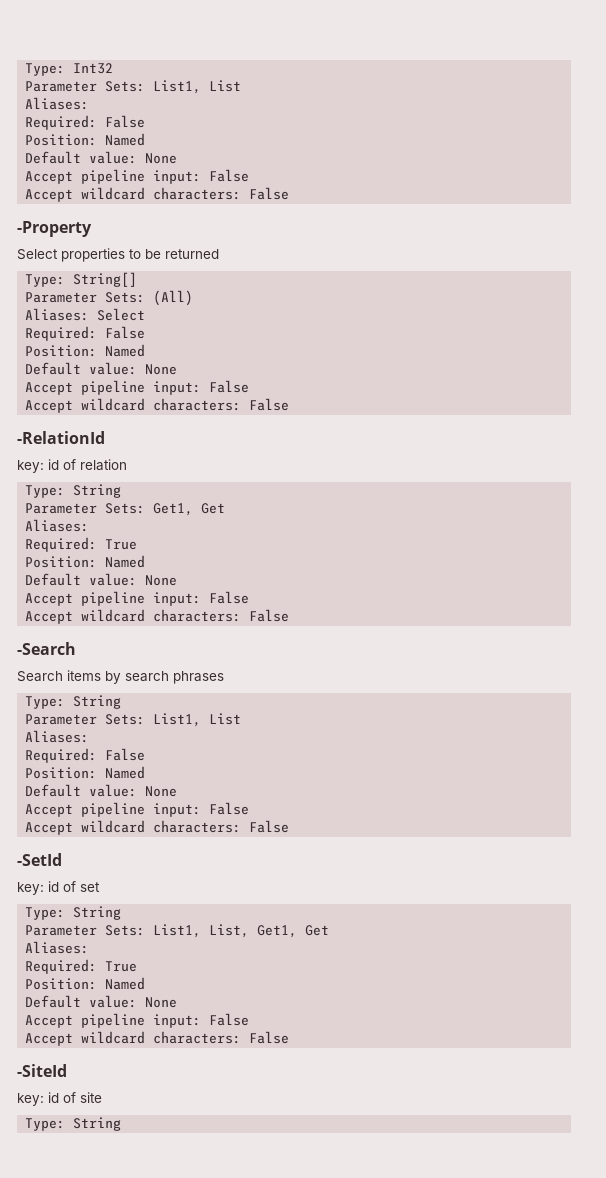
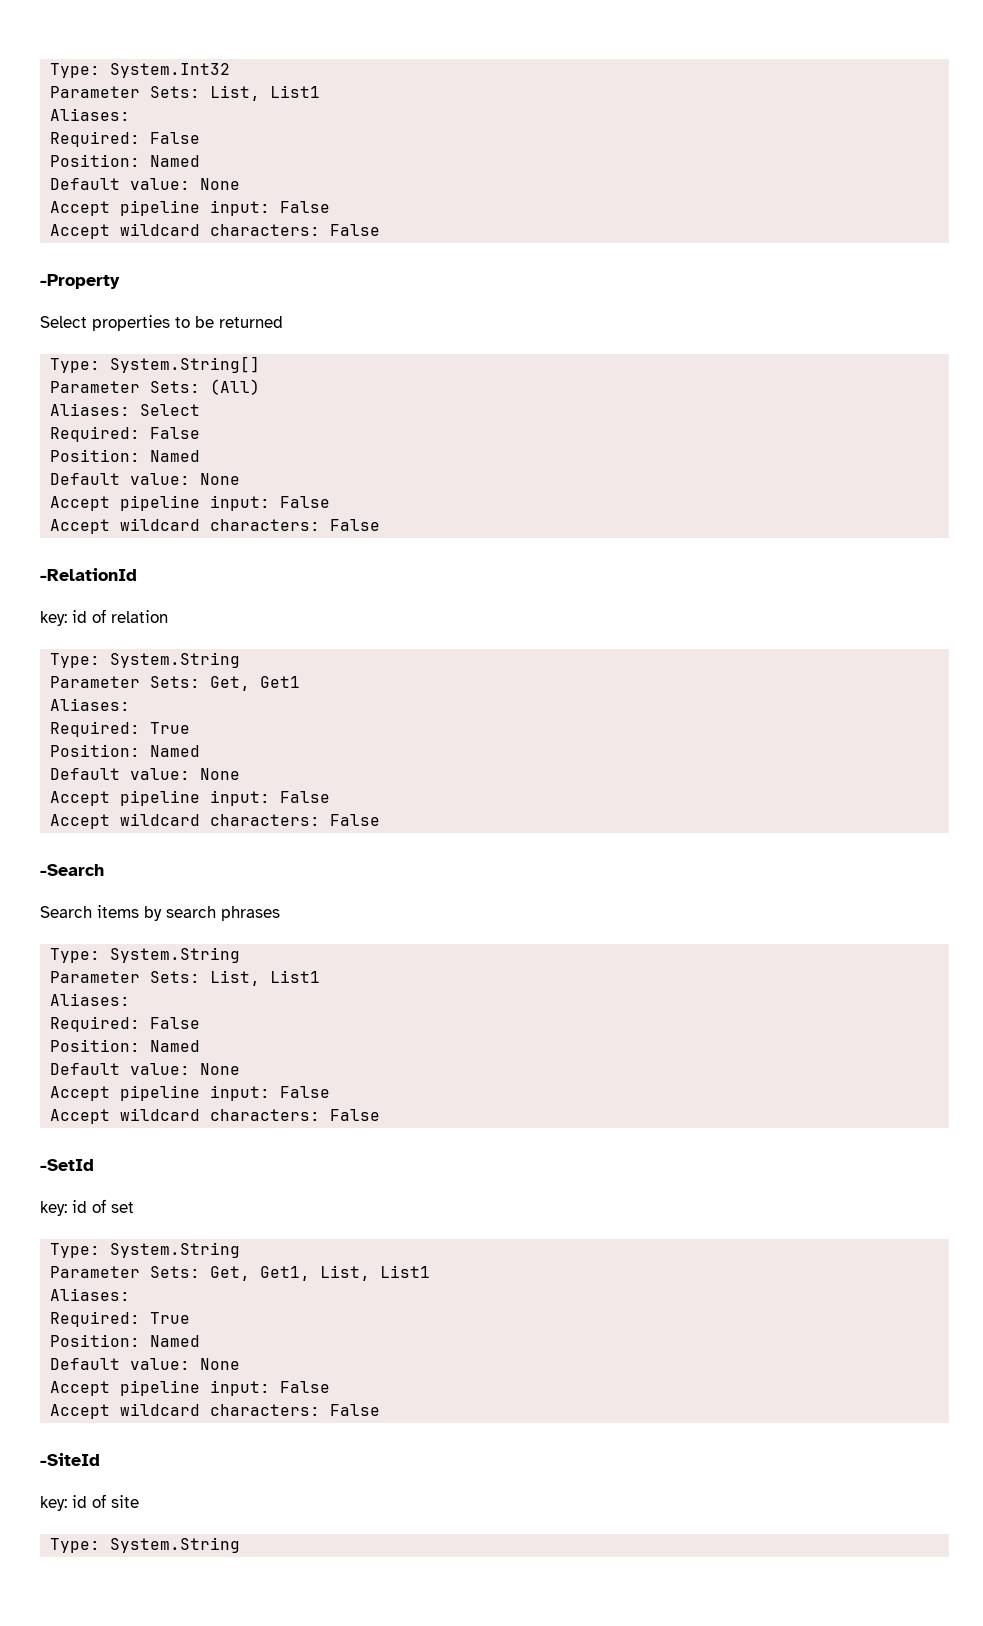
[25,63,114,76] [25,80,242,94] Type: Int32 // Parameter Sets: List1, List -> [50,63,231,78] [50,85,321,101] Type: System.Int32 // Parameter Sets: List, List1
[73,272,138,287] String[] -> [110,356,261,373] System.String[]
[73,484,122,498] [25,503,226,516] String // Parameter Sets: Get1, Get -> [110,652,241,668] [50,676,301,691] System.String // Parameter Sets: Get, Get1
[73,695,122,709] [25,713,242,727] String // Parameter Sets: List1, List -> [110,947,241,963] [50,970,321,986] System.String // Parameter Sets: List, List1
[73,906,122,920] [25,924,330,938] String // Parameter Sets: List1, List, Get1, Get -> [110,1242,241,1258] [50,1265,431,1281] System.String // Parameter Sets: Get, Get1, List, List1
[73,1117,122,1131] String -> [110,1537,241,1553] System.String

